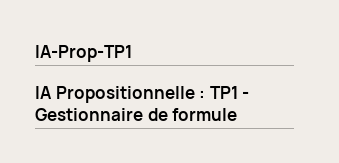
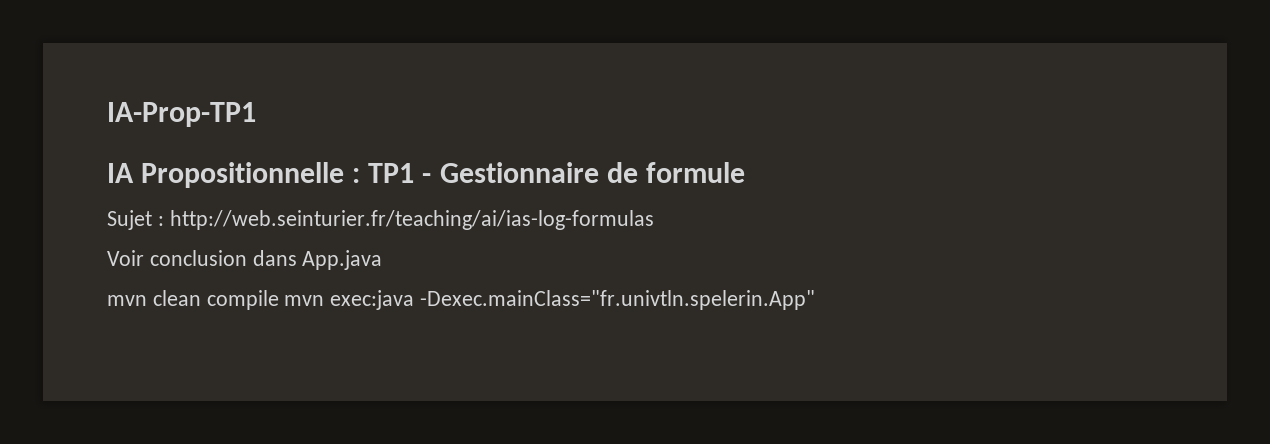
(238, 114) none -> [107,210,654,230] [107,250,383,270] [107,290,816,310] // Sujet : http://web.seinturier.fr/teaching/ai/ias-log-formulas // Voir conclusion dans App.java // mvn clean compile mvn exec:java -Dexec.mainClass="fr.univtln.spelerin.App"

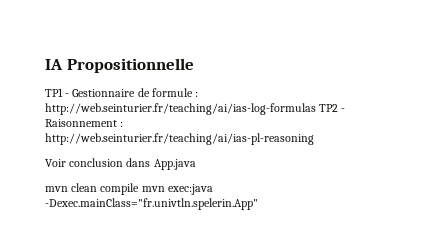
[107,102,256,127] IA-Prop-TP1 // -> (45, 64) none
[352,168,361,183] : -> (194, 65) //
[107,210,152,230] // Sujet -> (193, 92) none
(654, 220) none -> [319,104,346,112] [45,119,124,127] [45,133,314,145] TP2 - Raisonnement : http://web.seinturier.fr/teaching/ai/ias-pl-reasoning

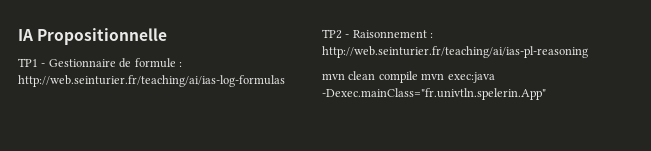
[45,158,196,170] // Voir conclusion dans App.java -> (588, 52) none

